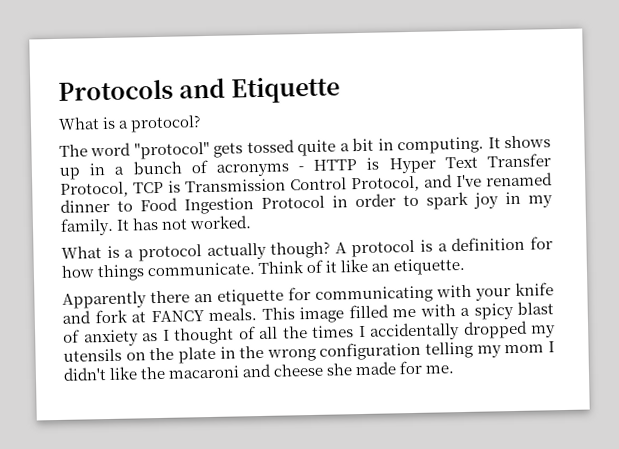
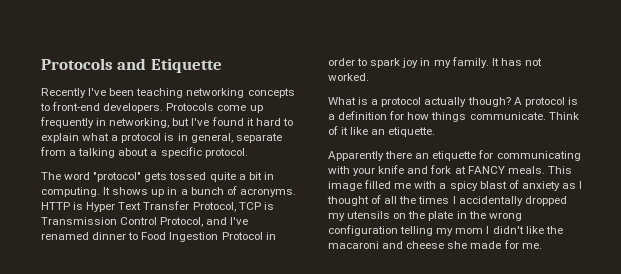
[58,115,202,133] What is a protocol? -> [41,88,295,98] [40,102,263,113] [40,117,293,128] [41,133,282,143] [40,147,248,158] Recently I've been teaching networking concepts to front-end developers. Protocols come up frequently in networking, but I've found it hard to explain what a protocol is in general, separate from a talking about a specific protocol.
[215,163,305,177] acronyms - -> [239,188,296,197] acronyms.

